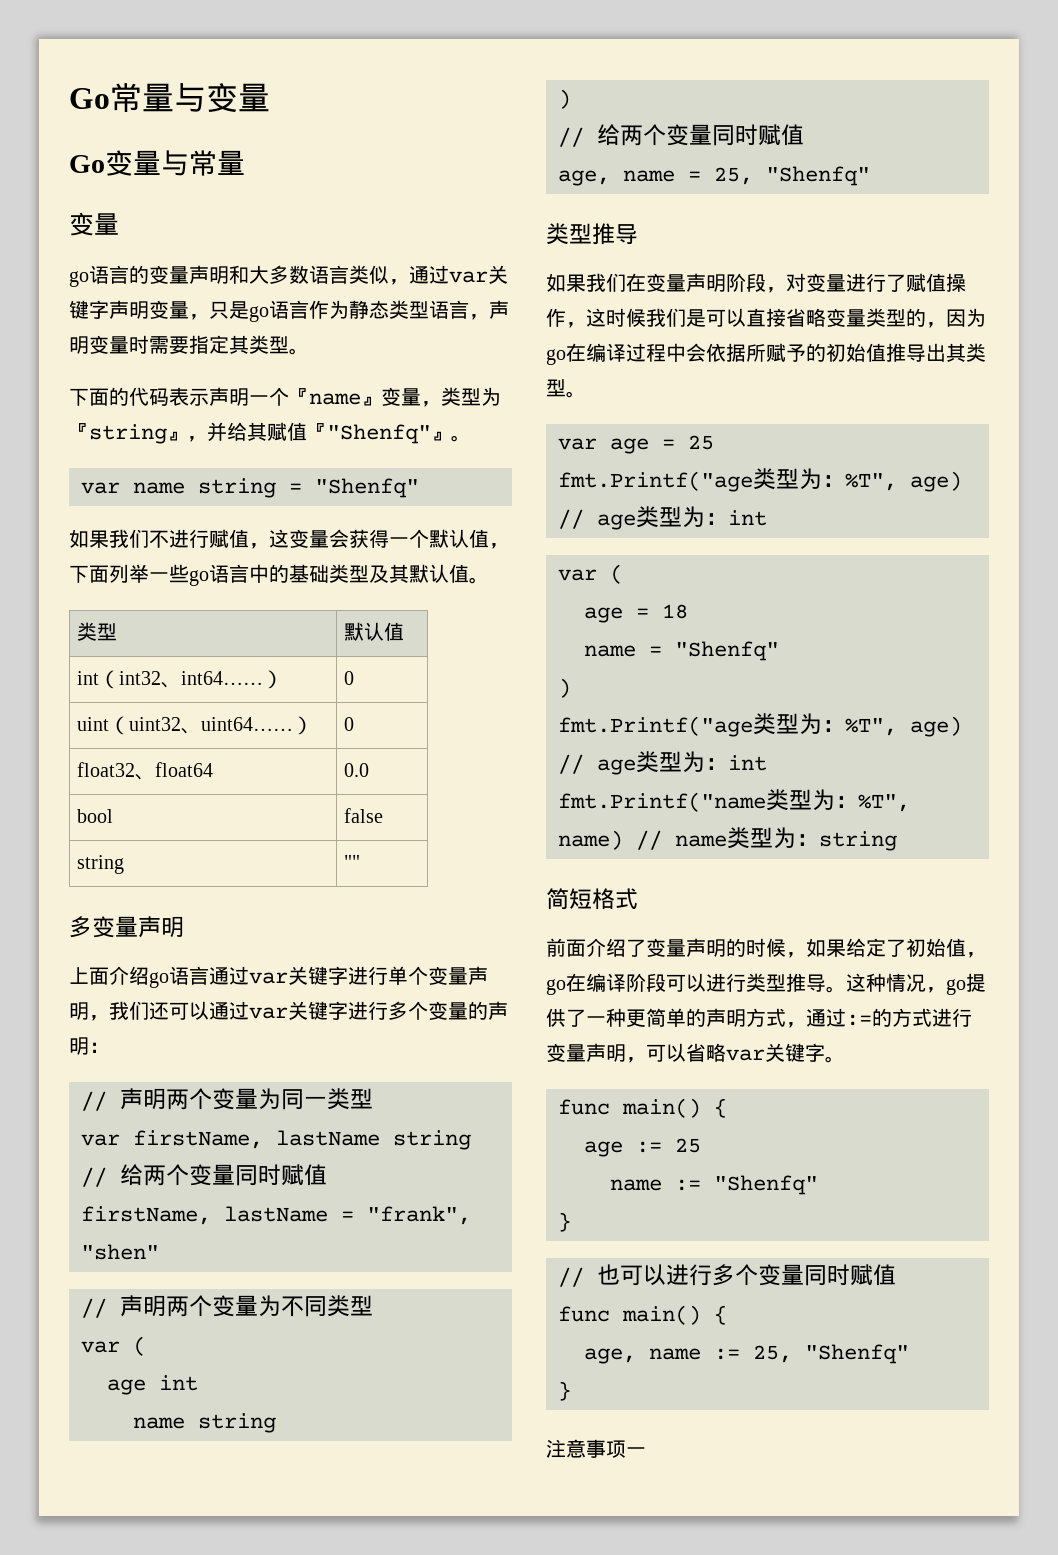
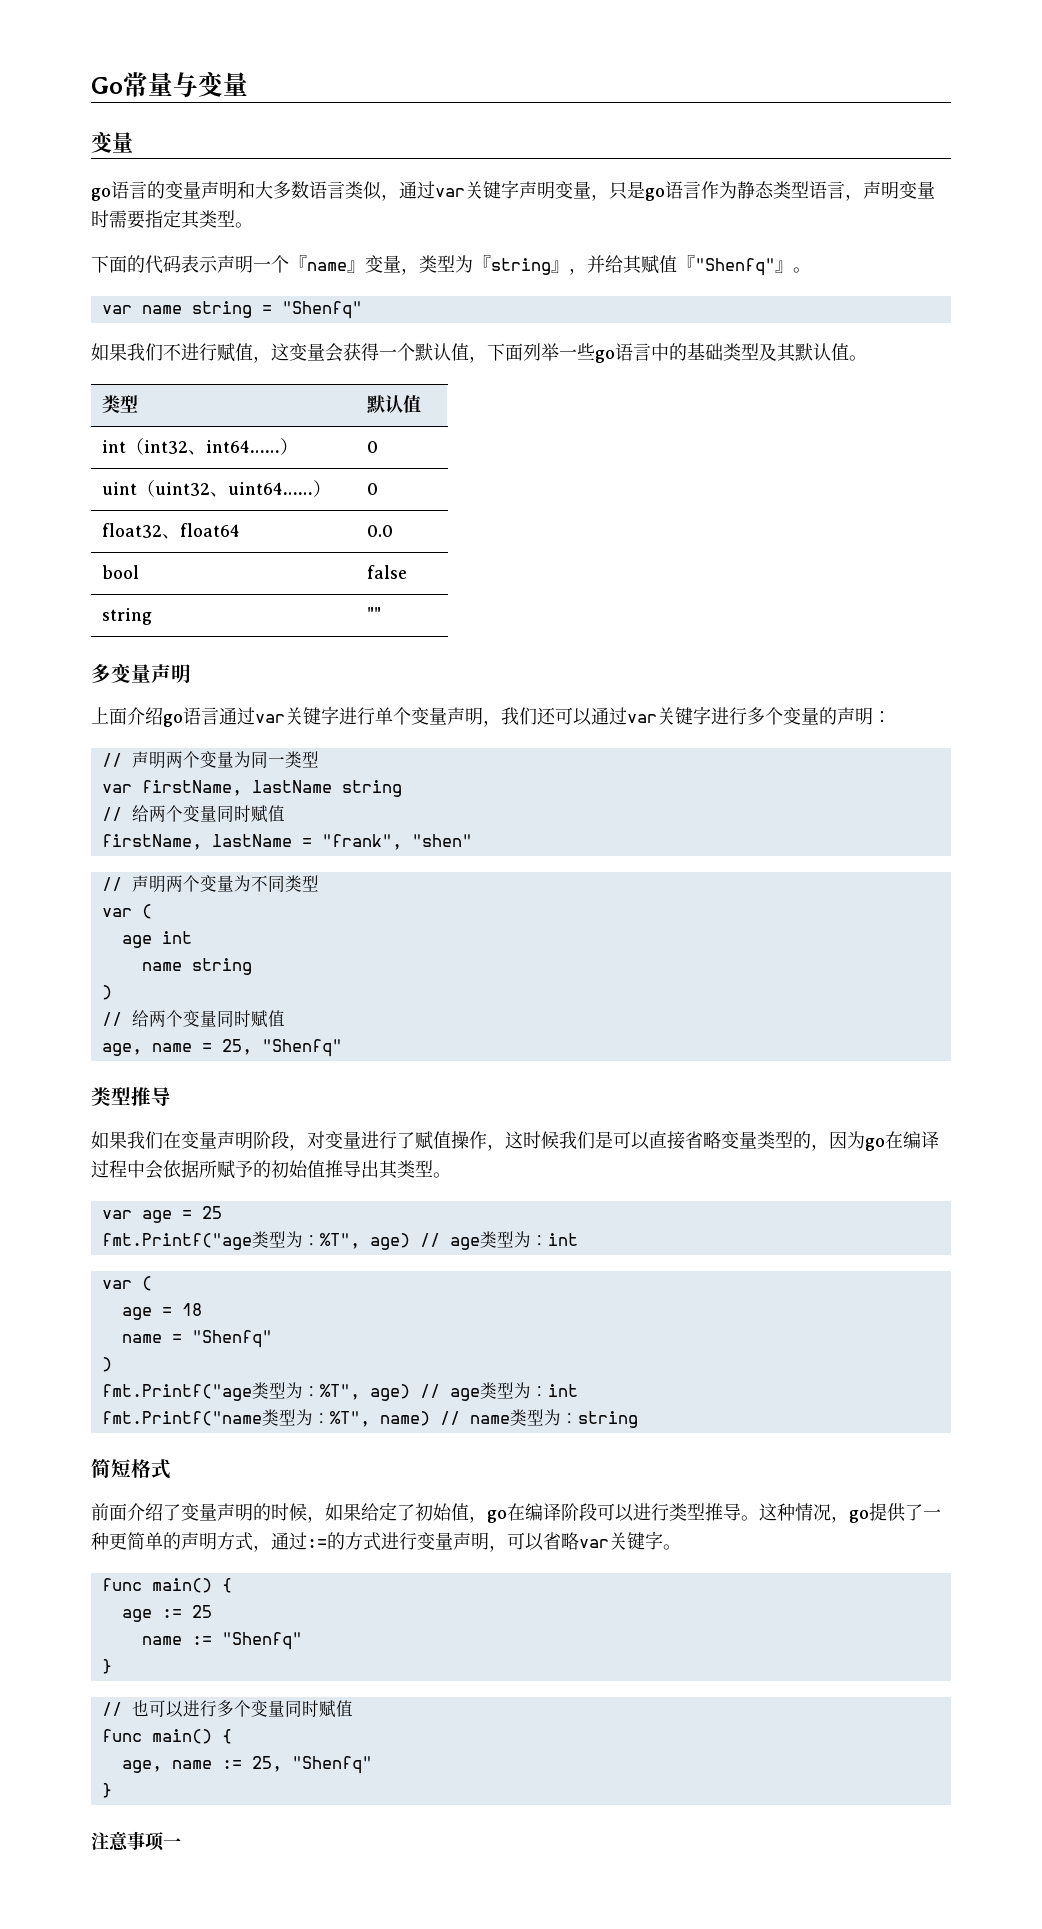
[69,150,245,176] // Go变量与常量 -> (248, 84) none

